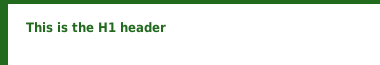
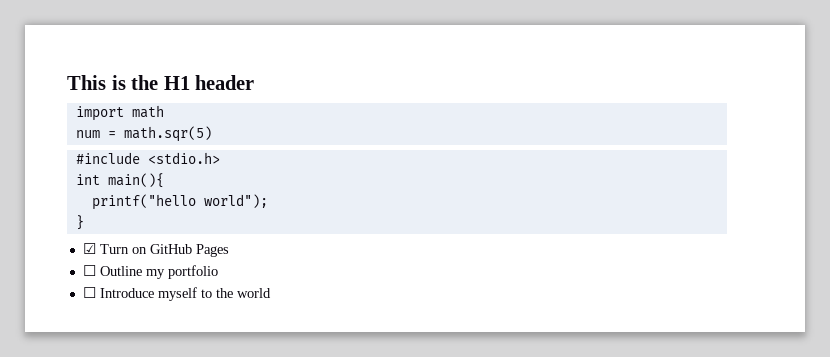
(166, 27) none -> [75,105,164,121] [75,126,212,142] [75,152,220,164] [75,173,164,188] [91,194,268,210] [75,215,84,230] [82,243,229,257] [82,265,218,279] [82,287,271,301] // import math // num = math.sqr(5) // #include <stdio.h> // int main(){ // printf("hello world"); // } // ☑ Turn on GitHub Pages // ☐ Outline my portfolio // ☐ Introduce myself to the world

